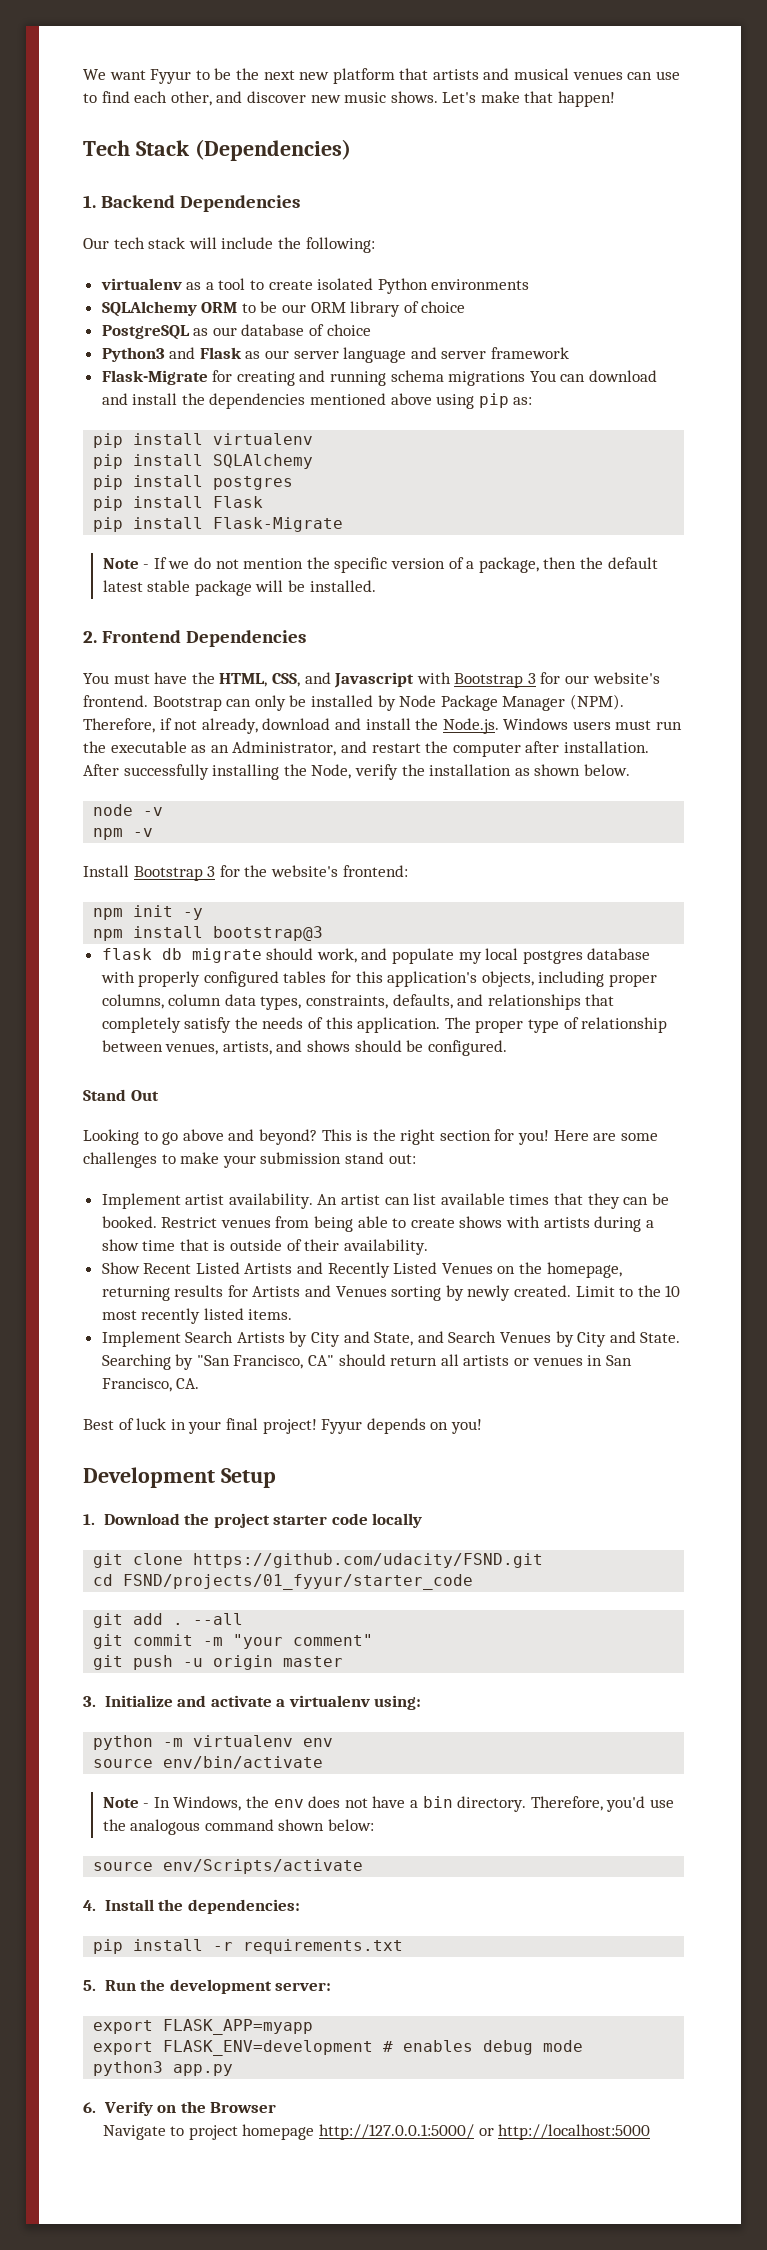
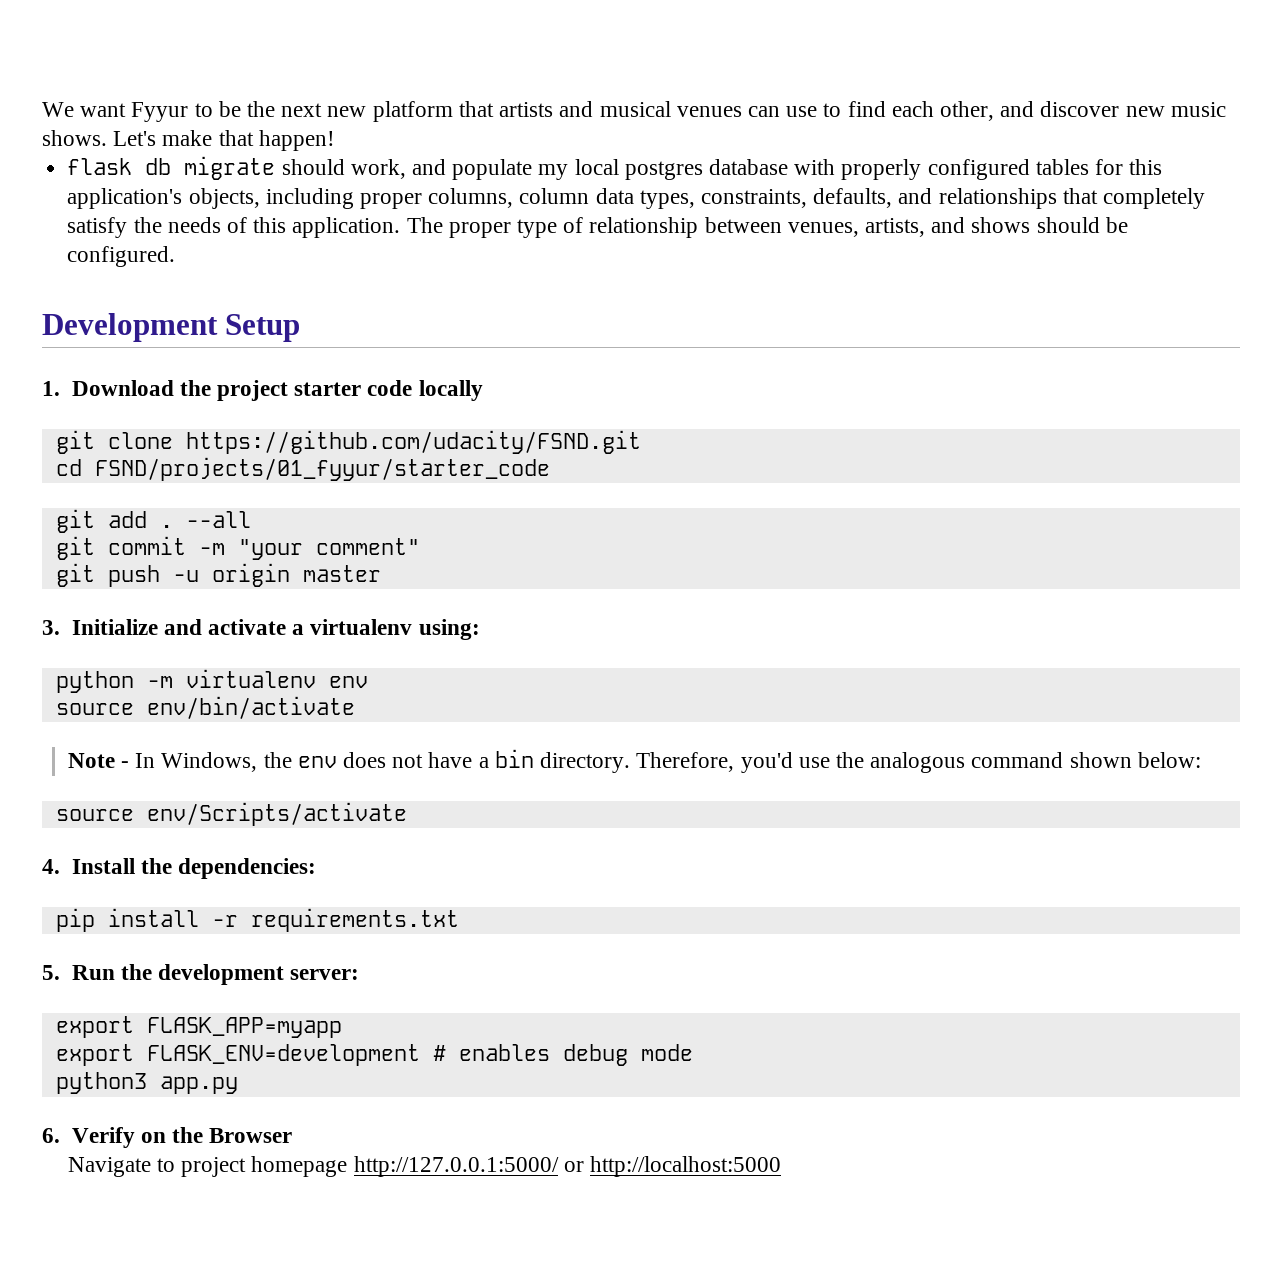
[83,139,351,161] [83,195,301,212] [83,237,375,253] [100,278,530,294] [101,301,466,317] [101,324,371,340] [101,347,570,363] [101,370,658,386] [101,393,533,409] [93,433,314,448] [93,454,314,469] [93,475,294,490] [93,496,264,511] [93,517,344,532] [102,557,658,573] [102,580,376,596] [83,630,307,647] [83,672,660,688] [83,694,624,711] [83,718,683,734] [83,741,649,757] [83,764,630,780] [93,804,164,816] [93,828,154,840] [83,865,408,881] [93,905,204,920] [93,926,324,941] // Tech Stack (Dependencies) // 1. Backend Dependencies // Our tech stack will include the following: // virtualenv as a tool to create isolated Python environments // SQLAlchemy ORM to be our ORM library of choice // PostgreSQL as our database of choice // Python3 and Flask as our server language and server framework // Flask-Migrate for creating and running schema migrations You can download and install the dependencies mentioned above using pip as: // pip install virtualenv // pip install SQLAlchemy // pip install postgres // pip install Flask // pip install Flask-Migrate // Note - If we do not mention the specific version of a package, then the default latest stable package will be installed. // 2. Frontend Dependencies // You must have the HTML, CSS, and Javascript with Bootstrap 3 for our website's frontend. Bootstrap can only be installed by Node Package Manager (NPM). Therefore, if not already, download and install the Node.js. Windows users must run the executable as an Administrator, and restart the computer after installation. After successfully installing the Node, verify the installation as shown below. // node -v // npm -v // Install Bootstrap 3 for the website's frontend: // npm init -y // npm install bootstrap@3 -> (335, 140) none
[83,1089,159,1101] [83,1129,658,1145] [83,1152,416,1168] [101,1193,669,1209] [101,1216,654,1232] [101,1239,428,1255] [101,1262,622,1278] [101,1285,681,1301] [101,1308,293,1324] [101,1331,681,1347] [101,1354,632,1370] [101,1378,200,1392] [83,1418,482,1434] // Stand Out // Looking to go above and beyond? This is the right section for you! Here are some challenges to make your submission stand out: // Implement artist availability. An artist can list available times that they can be booked. Restrict venues from being able to create shows with artists during a show time that is outside of their availability. // Show Recent Listed Artists and Recently Listed Venues on the homepage, returning results for Artists and Venues sorting by newly created. Limit to the 10 most recently listed items. // Implement Search Artists by City and State, and Search Venues by City and State. Searching by "San Francisco, CA" should return all artists or venues in San Francisco, CA. // Best of luck in your final project! Fyyur depends on you! -> (176, 256) none

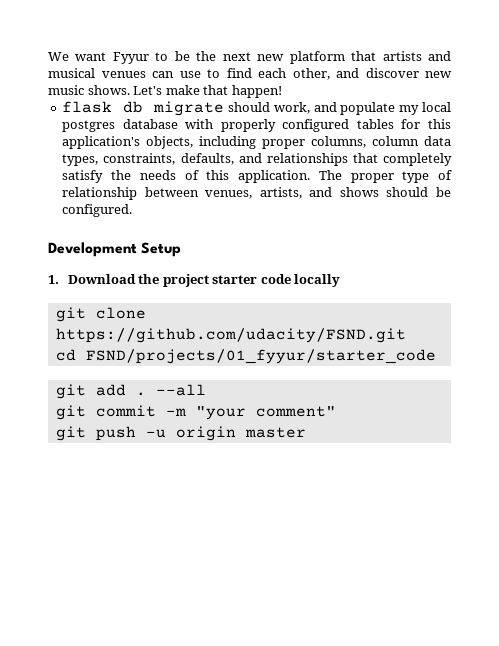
[42,619,480,640] [55,669,368,693] [55,696,355,719] [67,749,1201,773] [55,802,407,826] [42,858,316,879] [55,908,459,932] [42,964,360,985] [55,1016,342,1038] [55,1044,693,1066] [55,1072,238,1094] [42,1127,293,1148] [67,1156,782,1177] // 3. Initialize and activate a virtualenv using: // python -m virtualenv env // source env/bin/activate // Note - In Windows, the env does not have a bin directory. Therefore, you'd use the analogous command shown below: // source env/Scripts/activate // 4. Install the dependencies: // pip install -r requirements.txt // 5. Run the development server: // export FLASK_APP=myapp // export FLASK_ENV=development # enables debug mode // python3 app.py // 6. Verify on the Browser // Navigate to project homepage http://127.0.0.1:5000/ or http://localhost:5000 -> (306, 432) none

